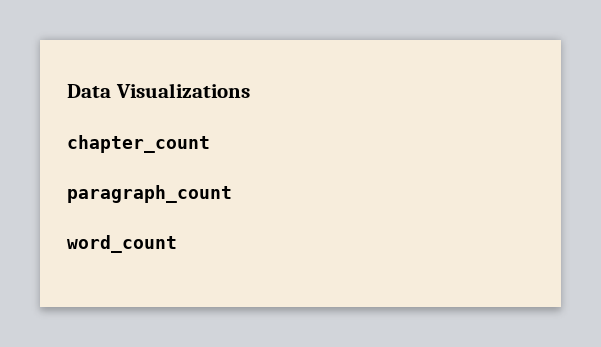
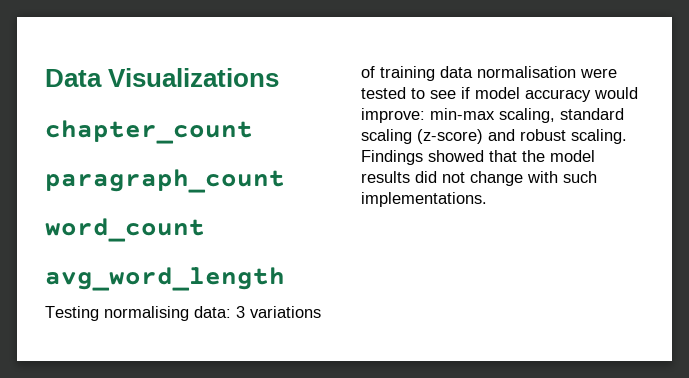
(177, 244) none -> [45,267,285,291] [45,306,321,321] [361,66,617,81] [361,87,638,102] [361,108,624,123] [361,129,627,144] [361,150,595,165] [361,171,597,186] [361,192,487,207] // avg_word_length // Testing normalising data: 3 variations of training data normalisation were tested to see if model accuracy would improve: min-max scaling, standard scaling (z-score) and robust scaling. Findings showed that the model results did not change with such implementations.

